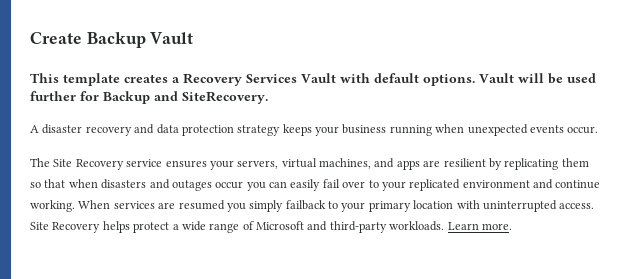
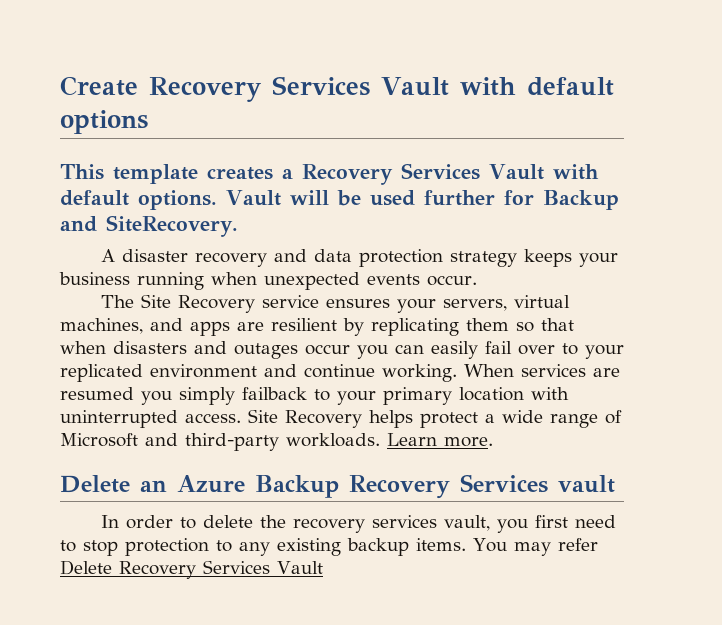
[86,32,194,48] Backup Vault -> [149,76,614,102] [60,110,148,134] Recovery Services Vault with default options
(512, 226) none -> [60,474,615,499] [100,515,616,533] [60,538,598,556] [60,560,323,579] // Delete an Azure Backup Recovery Services vault // In order to delete the recovery services vault, you first need to stop protection to any existing backup items. You may refer Delete Recovery Services Vault

